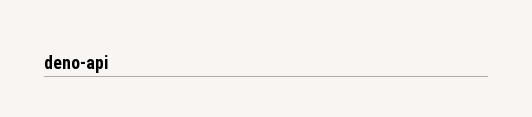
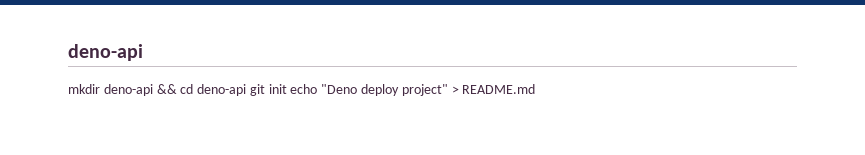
[44,55,108,73] deno-api -> [68,44,143,61] [68,84,536,96] deno-api // mkdir deno-api && cd deno-api git init echo "Deno deploy project" > README.md

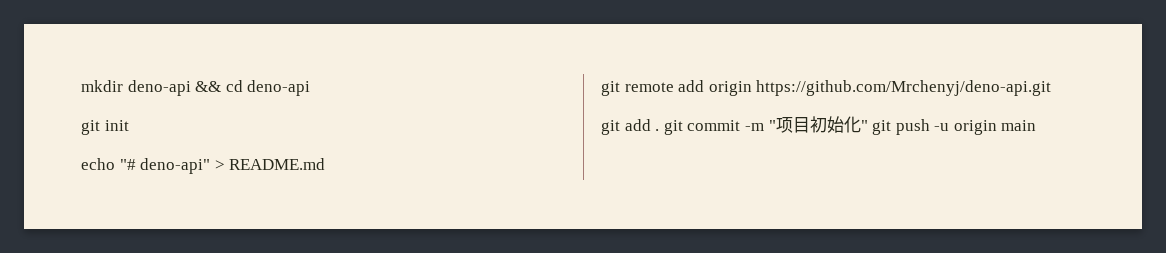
[68,44,143,61] deno-api // -> (81, 86) none
(247, 90) none -> (311, 88) //
[290,84,536,96] echo "Deno deploy project" > README.md -> [81,158,326,174] [601,80,1052,96] [601,116,1037,135] // echo "# deno-api" > README.md // git remote add origin https://github.com/Mrchenyj/deno-api.git // git add . git commit -m "项目初始化" git push -u origin main

